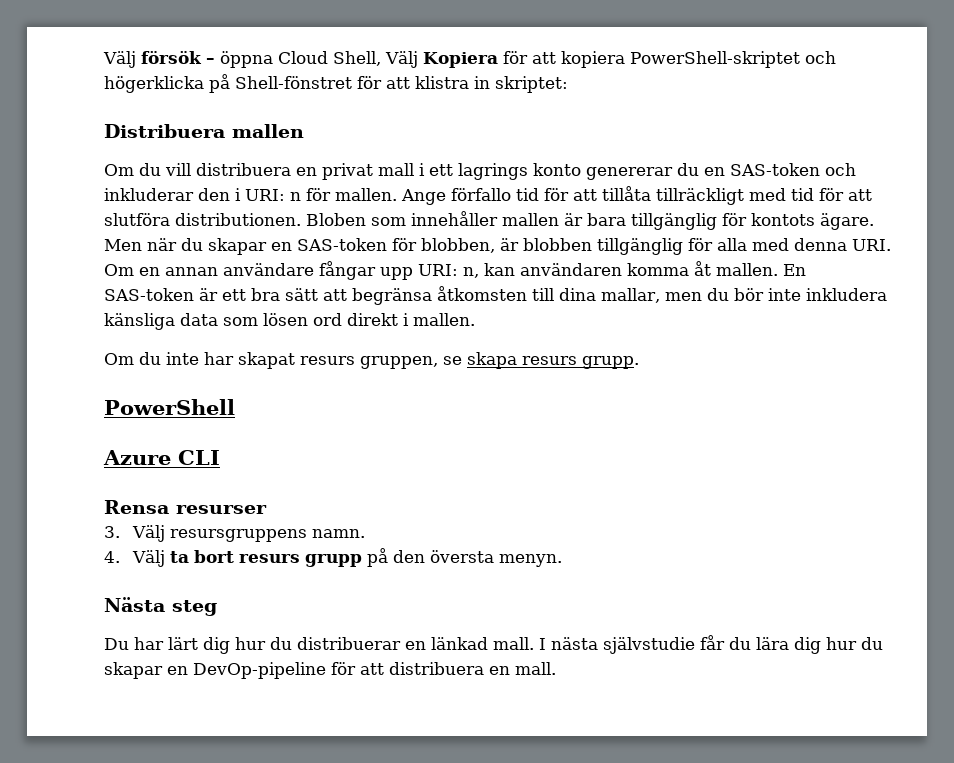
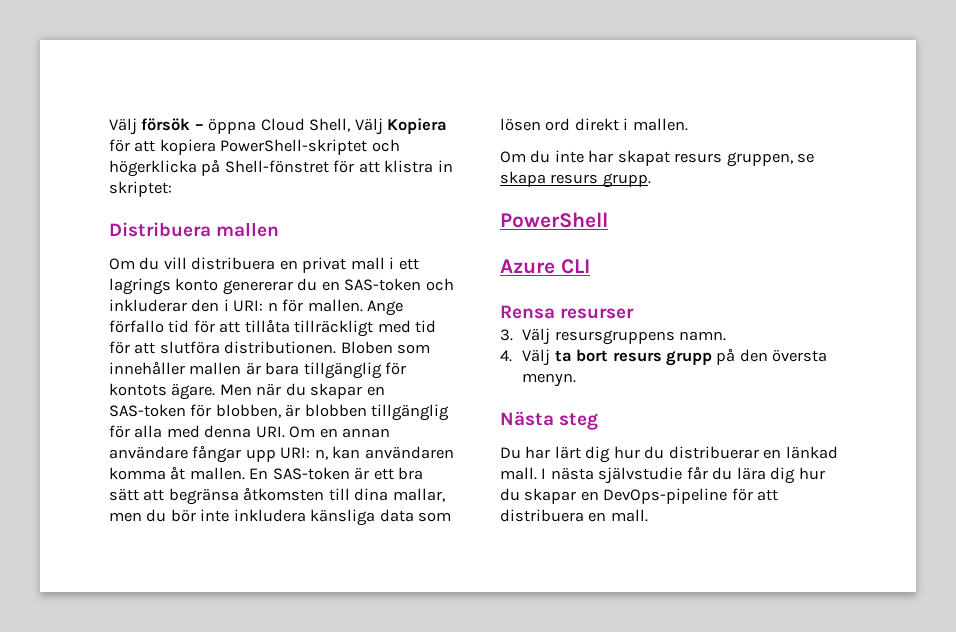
[193,662,326,679] DevOp-pipeline -> [603,488,728,504] DevOps-pipeline

